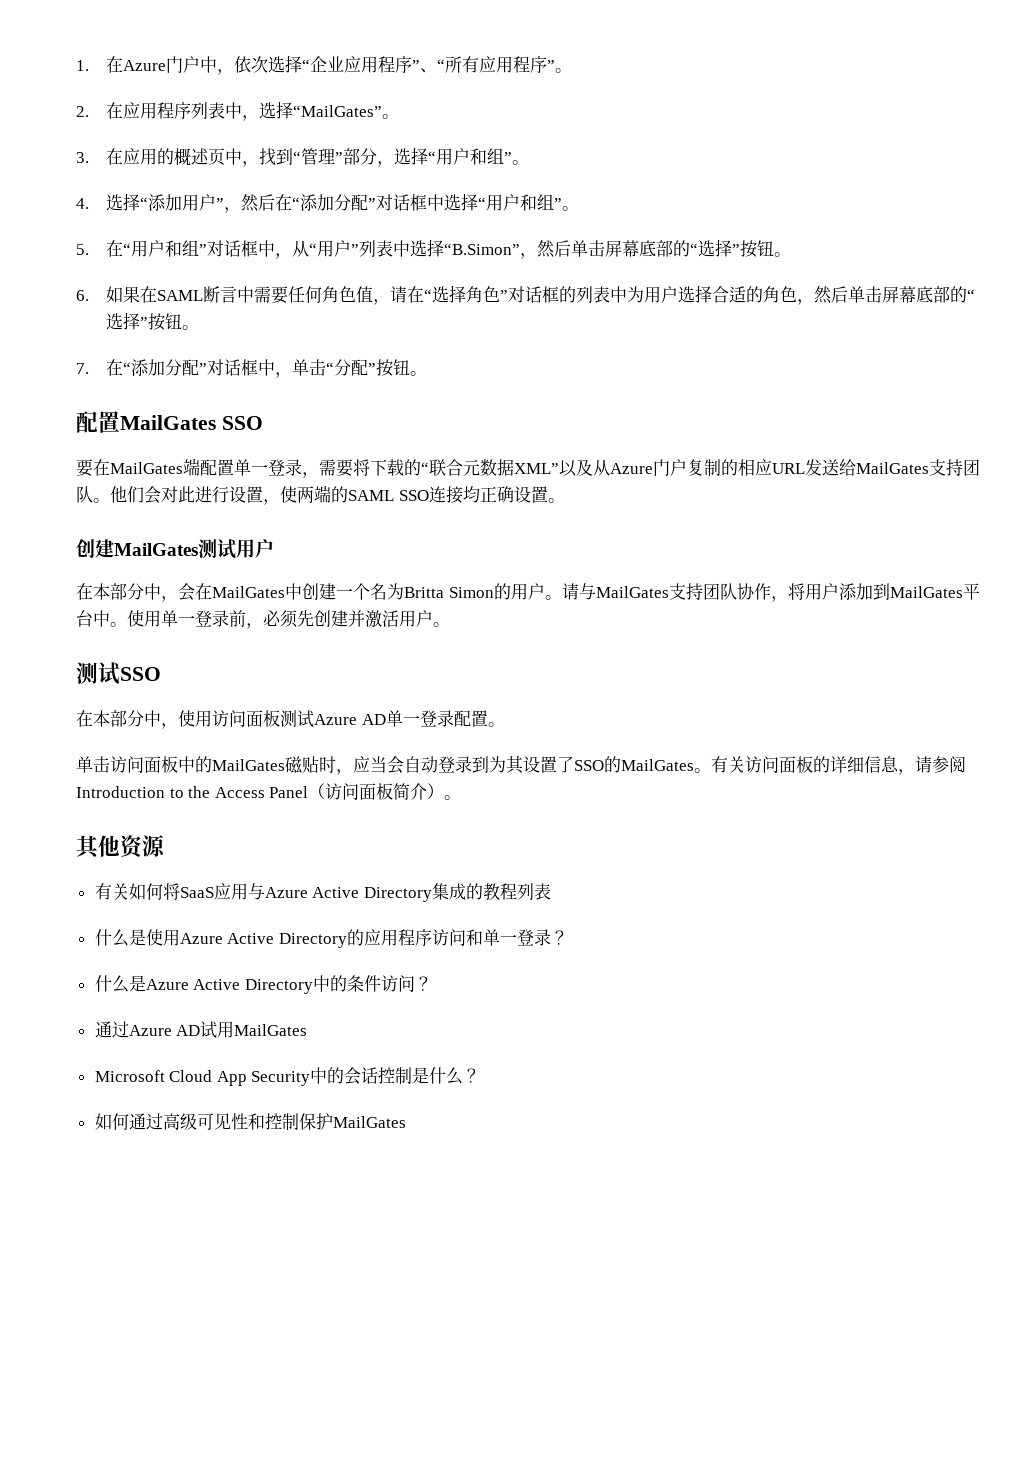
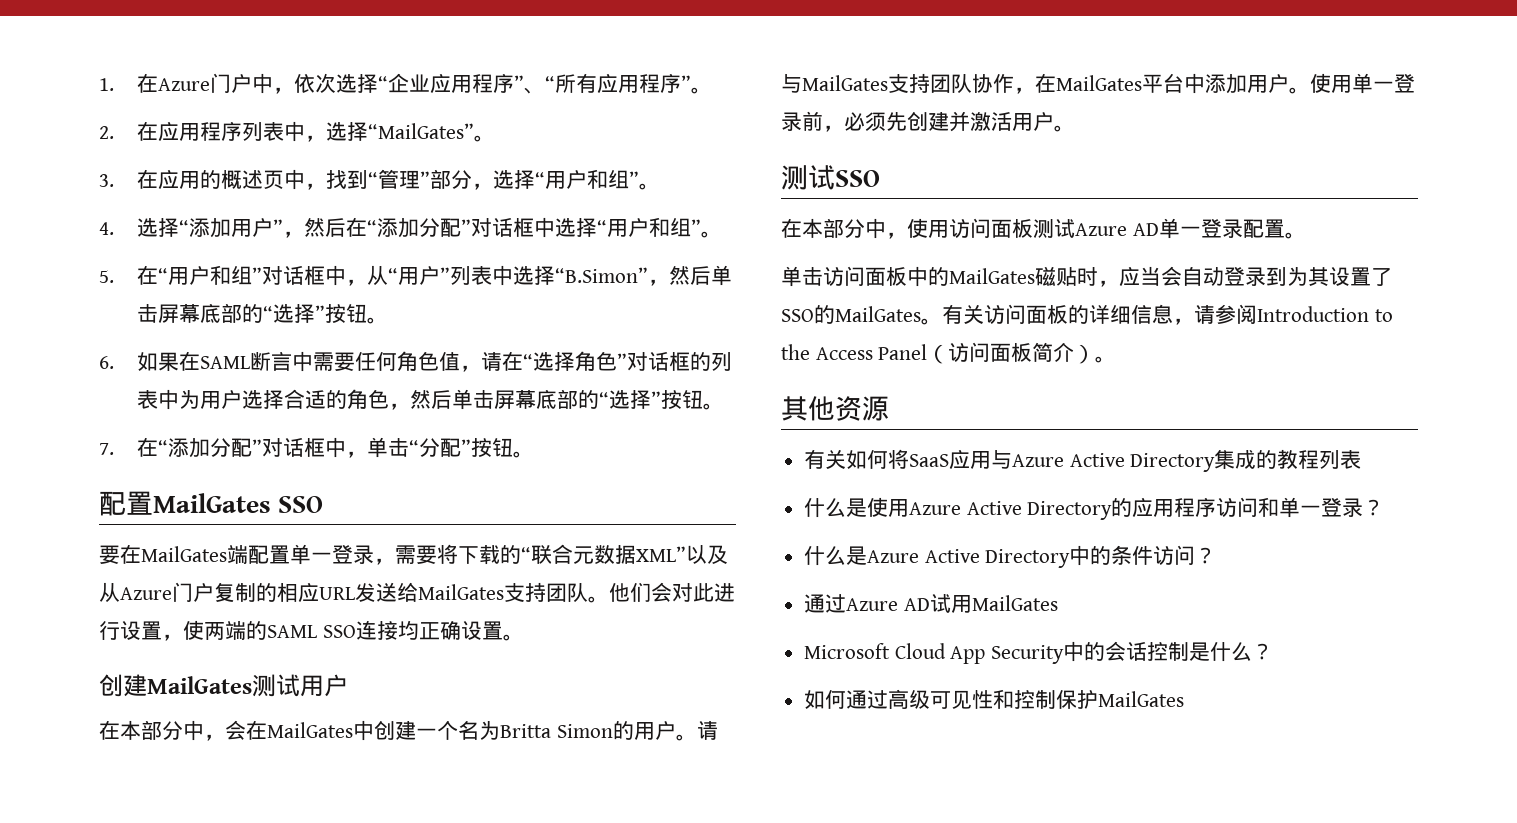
[787,583,890,600] 将用户添加到 -> [1035,73,1056,93] 在
(110, 618) none -> [1205,74,1289,94] 添加用户

